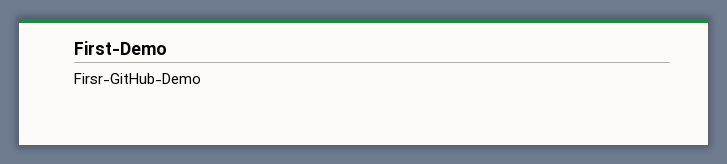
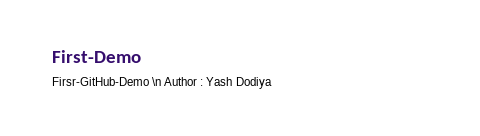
(201, 78) none -> [152,77,272,89] \n Author : Yash Dodiya

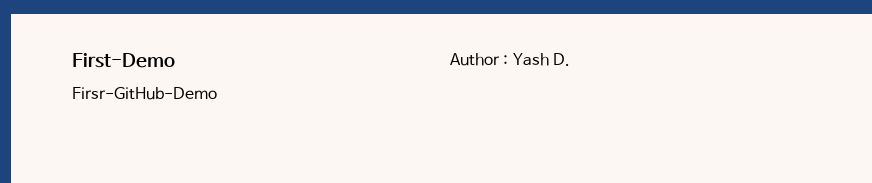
[152,77,162,86] \n -> (217, 93) //
[235,77,272,89] Dodiya -> [552,53,570,66] D.

